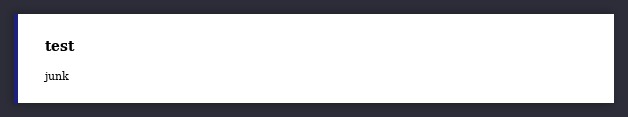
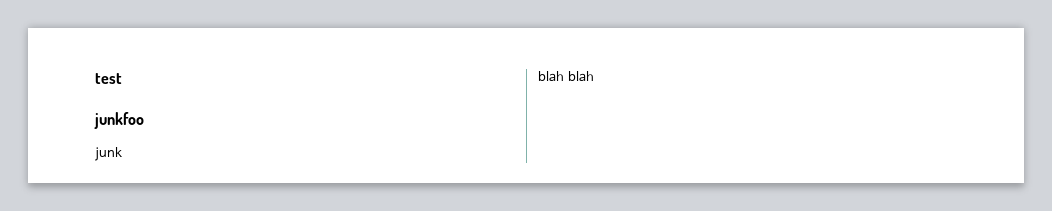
(75, 46) none -> [94,112,144,129] // junkfoo
(69, 76) none -> [538,71,594,82] // blah blah

